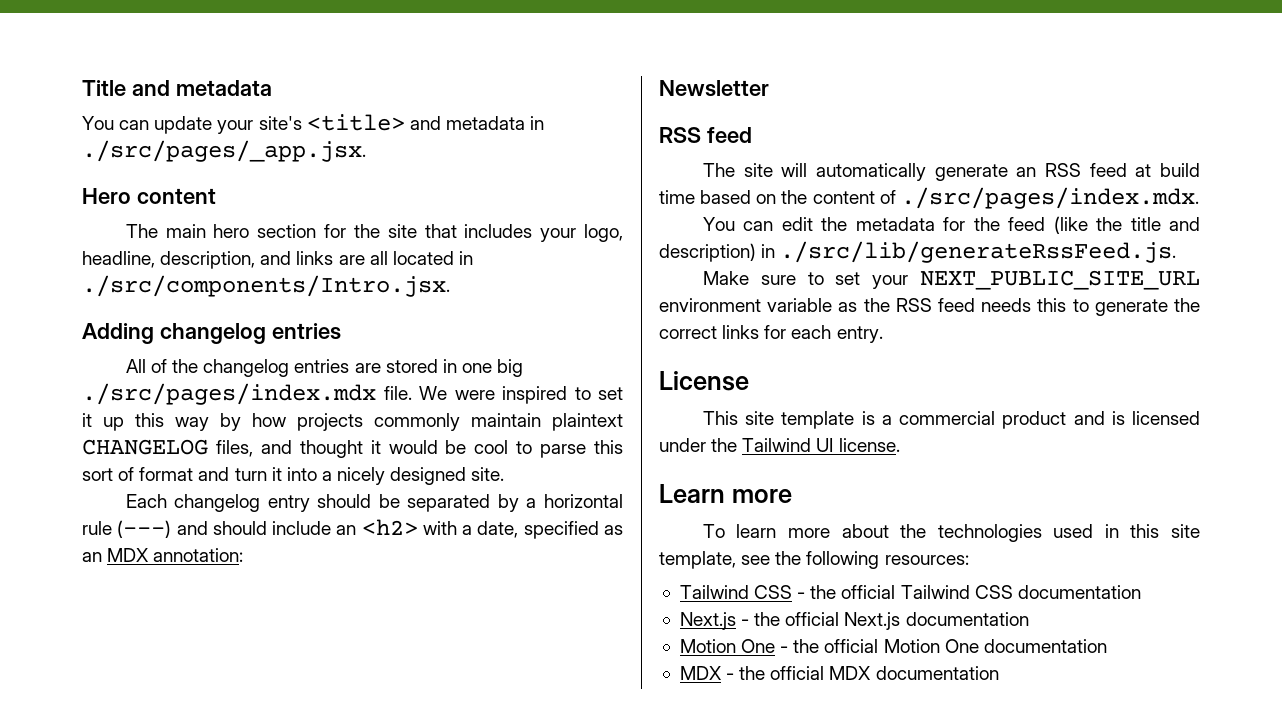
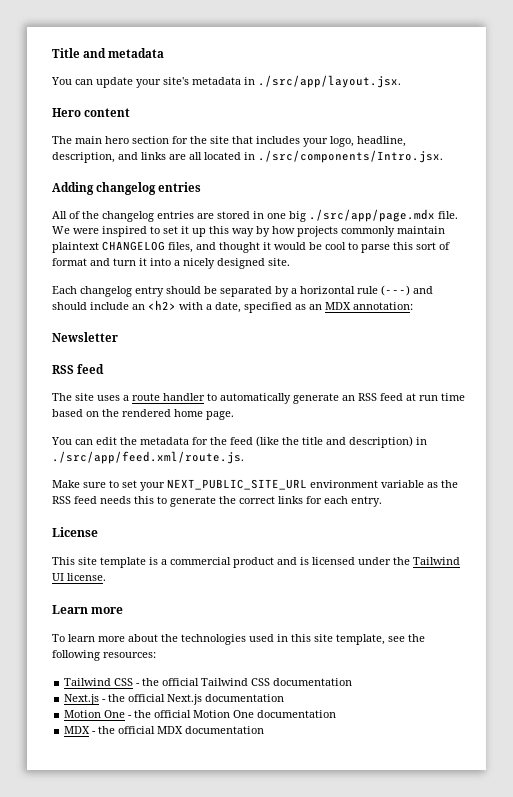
[306,114,441,131] <title> and -> (189, 81) none
[82,140,366,162] ./src/pages/_app.jsx. -> [258,75,401,88] ./src/app/layout.jsx.
[82,383,376,405] ./src/pages/index.mdx -> [309,209,435,222] ./src/app/page.mdx
[781,163,808,177] will -> [97,393,217,401] uses a route handler to
[1160,163,1200,177] build -> [419,395,438,401] run
[812,187,1199,209] content of ./src/pages/index.mdx. -> [122,409,234,420] rendered home page.
[780,241,1177,263] ./src/lib/generateRssFeed.js. -> [52,451,244,464] ./src/app/feed.xml/route.js.

